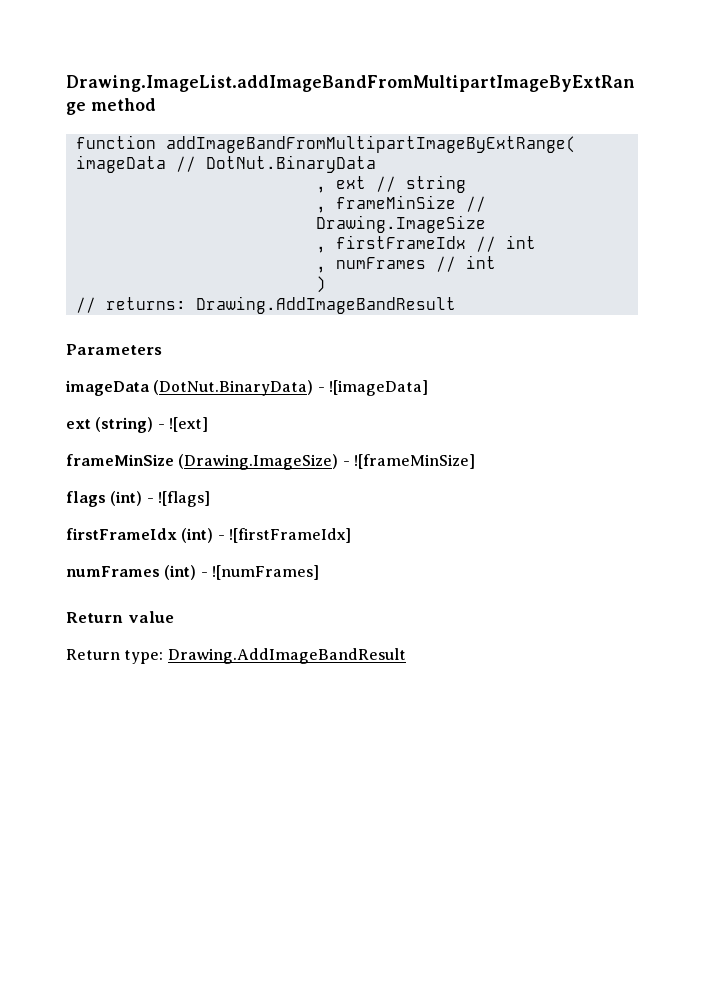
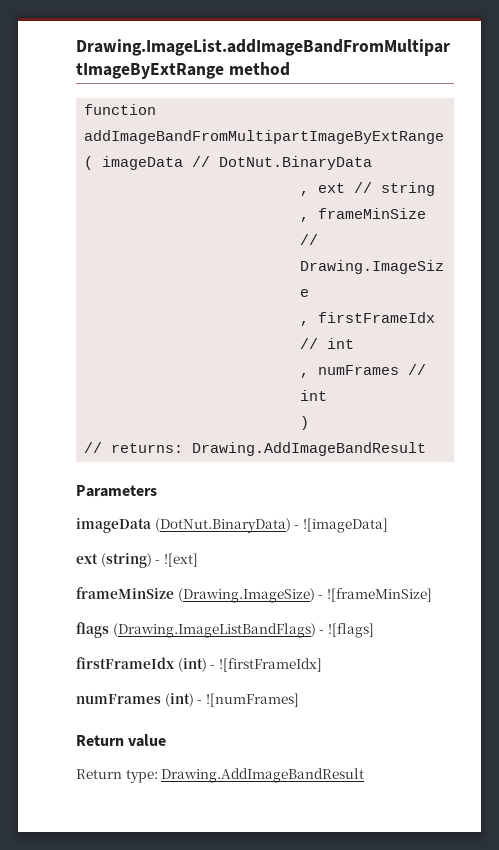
[110,491,143,506] (int) -> [112,623,316,638] (Drawing.ImageListBandFlags)

